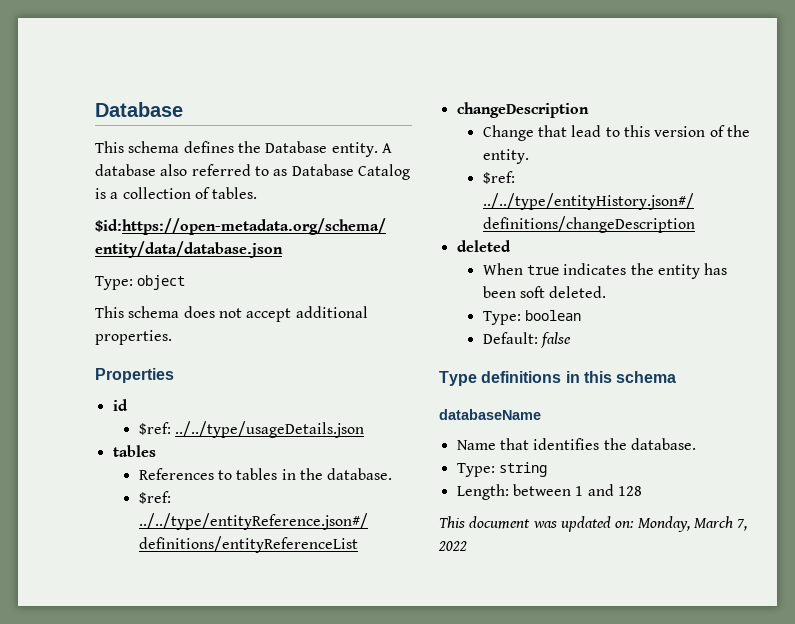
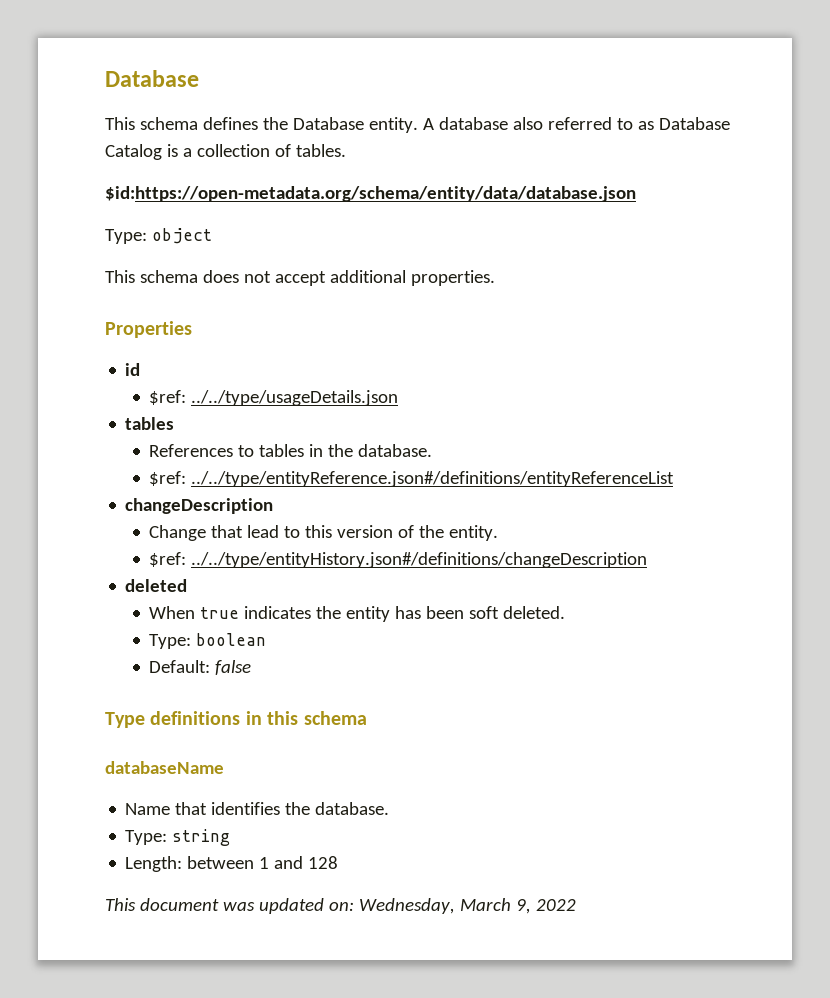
[637,516,748,532] Monday, March 7, -> [358,898,531,914] Wednesday, March 9,

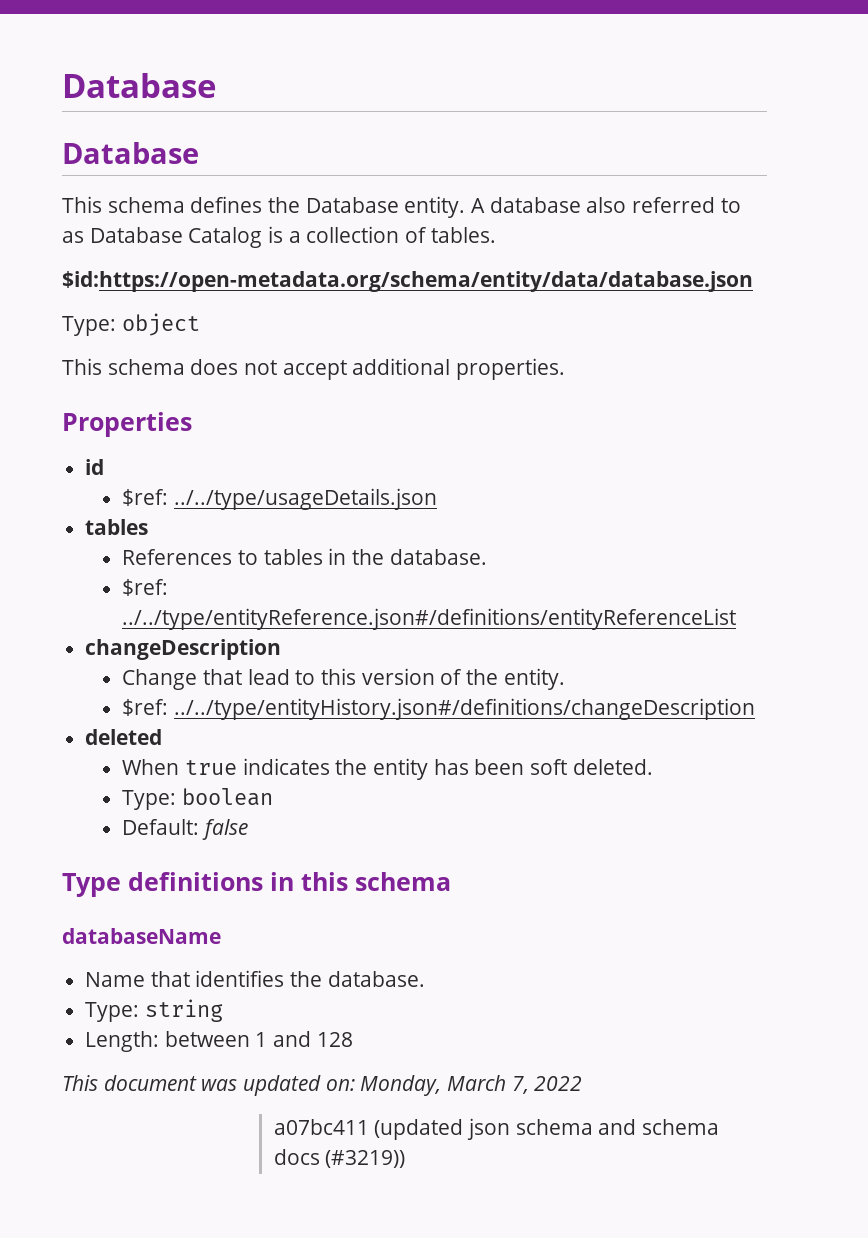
[105,70,199,87] Database -> [62,73,217,98] [62,142,199,164] Database // Database
[358,898,576,914] Wednesday, March 9, 2022 -> [360,1075,583,1096] [273,1118,719,1140] [273,1149,406,1168] Monday, March 7, 2022 // a07bc411 (updated json schema and schema docs (#3219))

